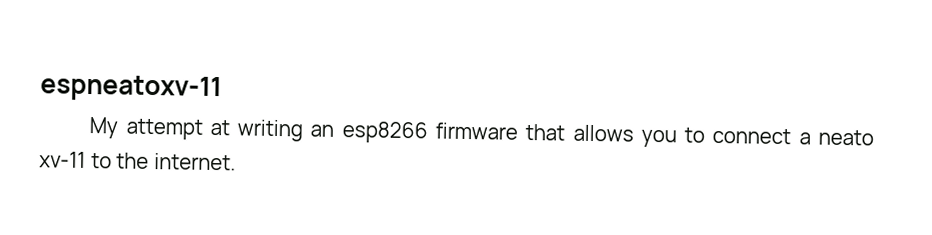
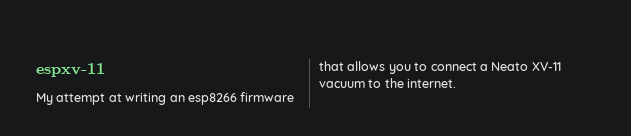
[40,74,222,103] espneatoxv-11 -> [36,63,105,77] espxv-11
[817,129,874,146] [39,151,86,168] neato xv-11 -> [491,62,561,71] [319,81,365,88] Neato XV-11 vacuum

